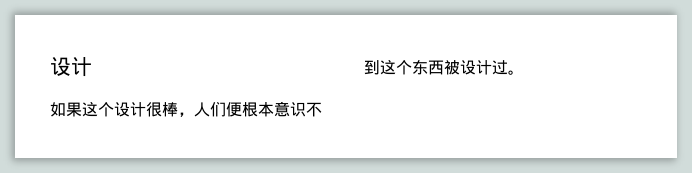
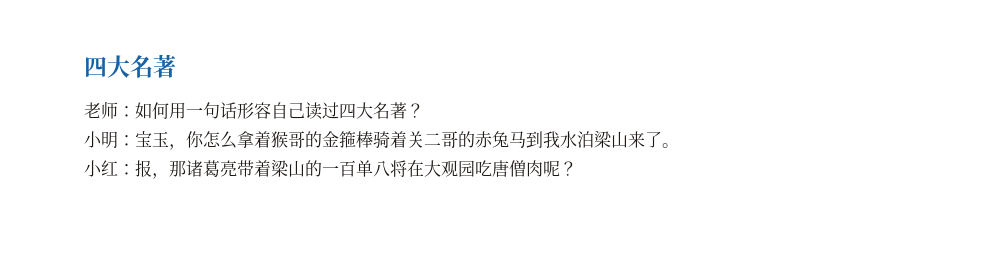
[50,57,92,77] [50,101,322,117] [364,60,524,75] 设计 // 如果这个设计很棒，人们便根本意识不到这个东西被设计过。 -> [84,54,176,78] [84,101,424,120] [84,130,679,150] [84,159,577,179] 四大名著 // 老师：如何用一句话形容自己读过四大名著？ // 小明：宝玉，你怎么拿着猴哥的金箍棒骑着关二哥的赤兔马到我水泊梁山来了。 // 小红：报，那诸葛亮带着梁山的一百单八将在大观园吃唐僧肉呢？

